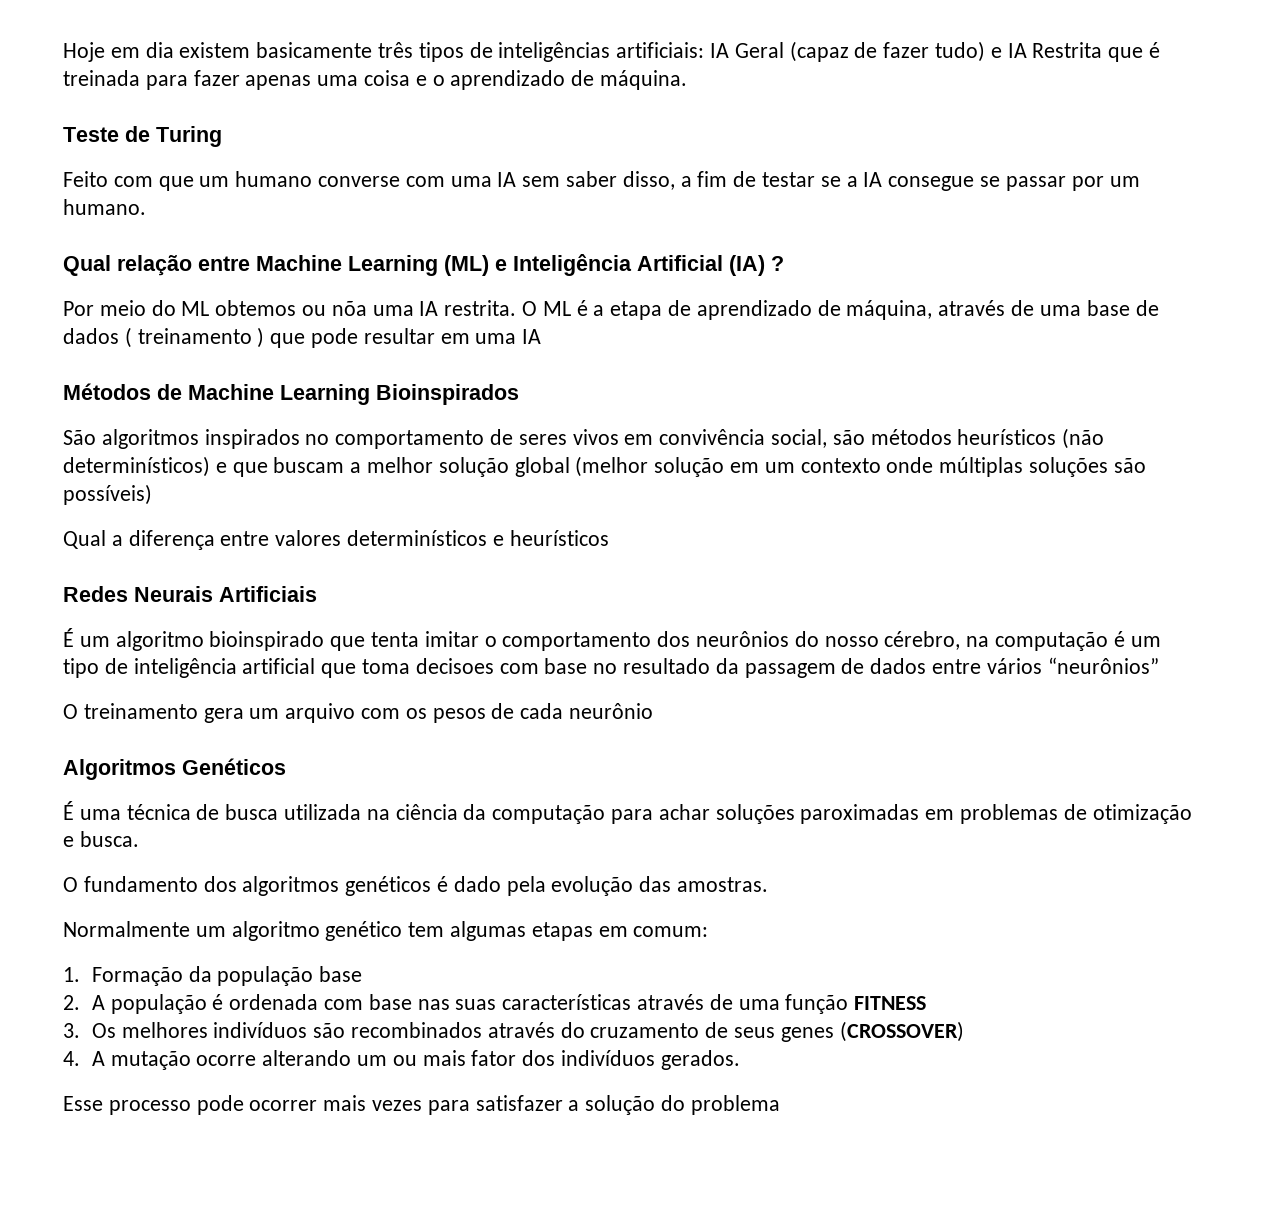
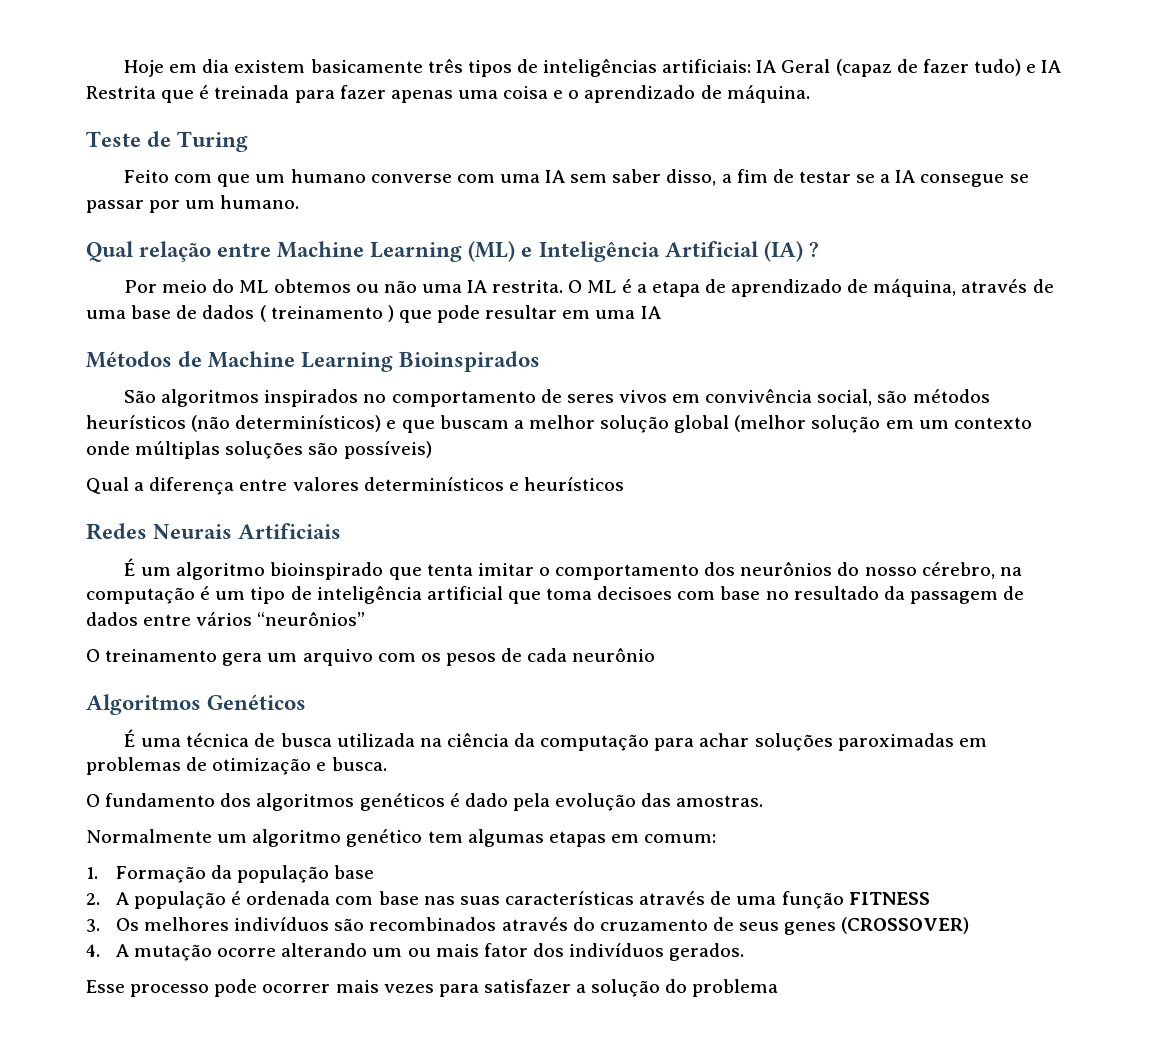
[331,301,367,316] nõa -> [383,280,417,293] não

